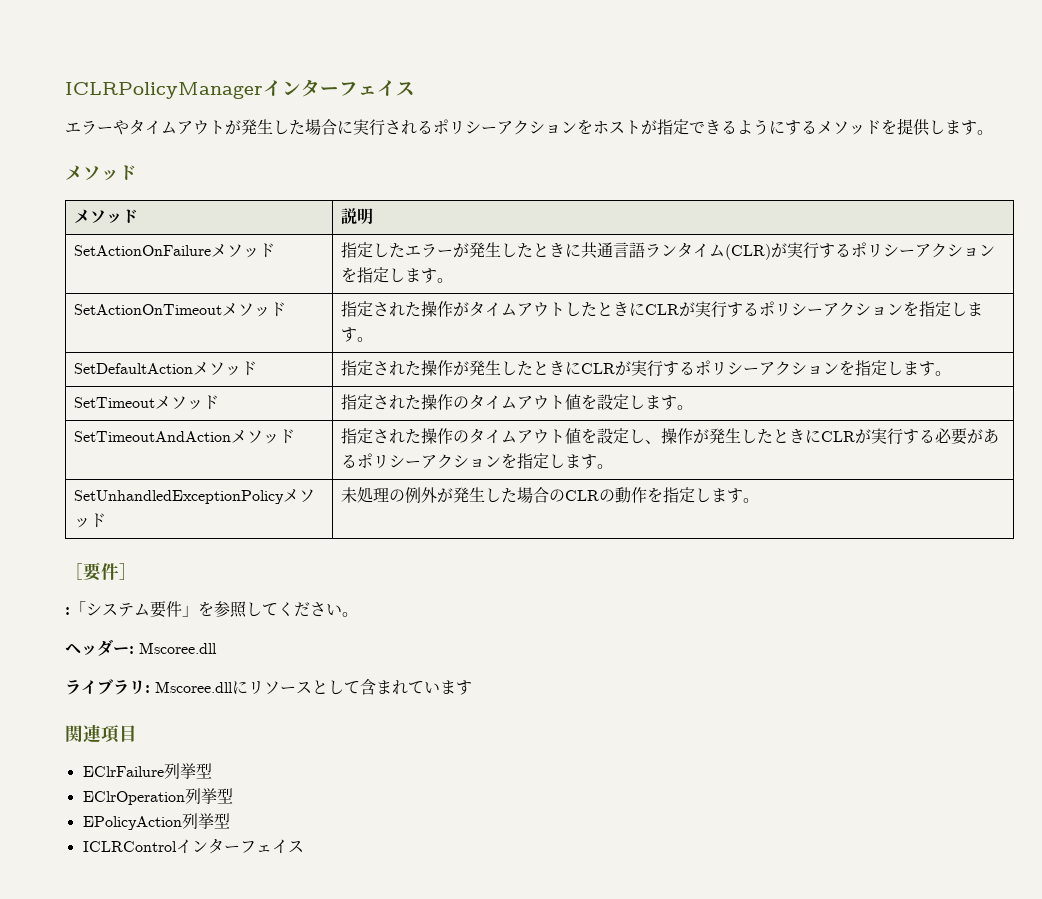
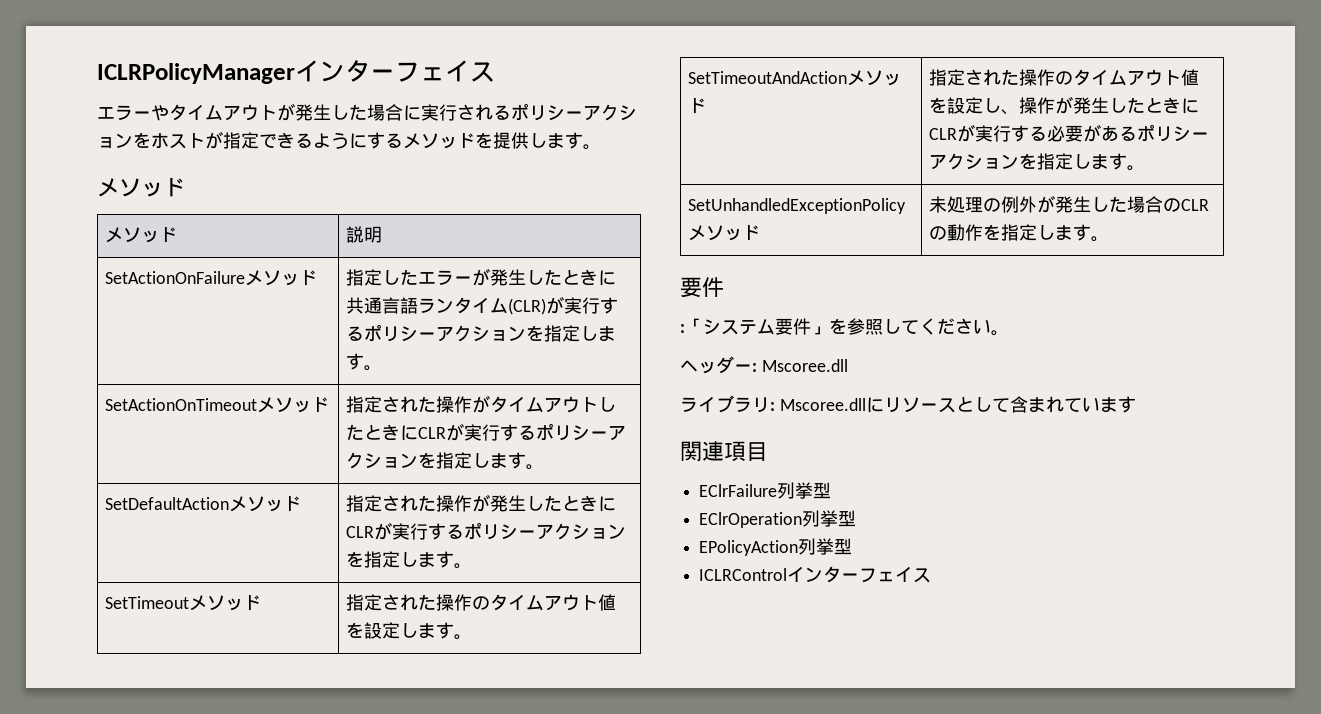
[65,562,137,581] ［要件］ -> [680,277,724,298] 要件

